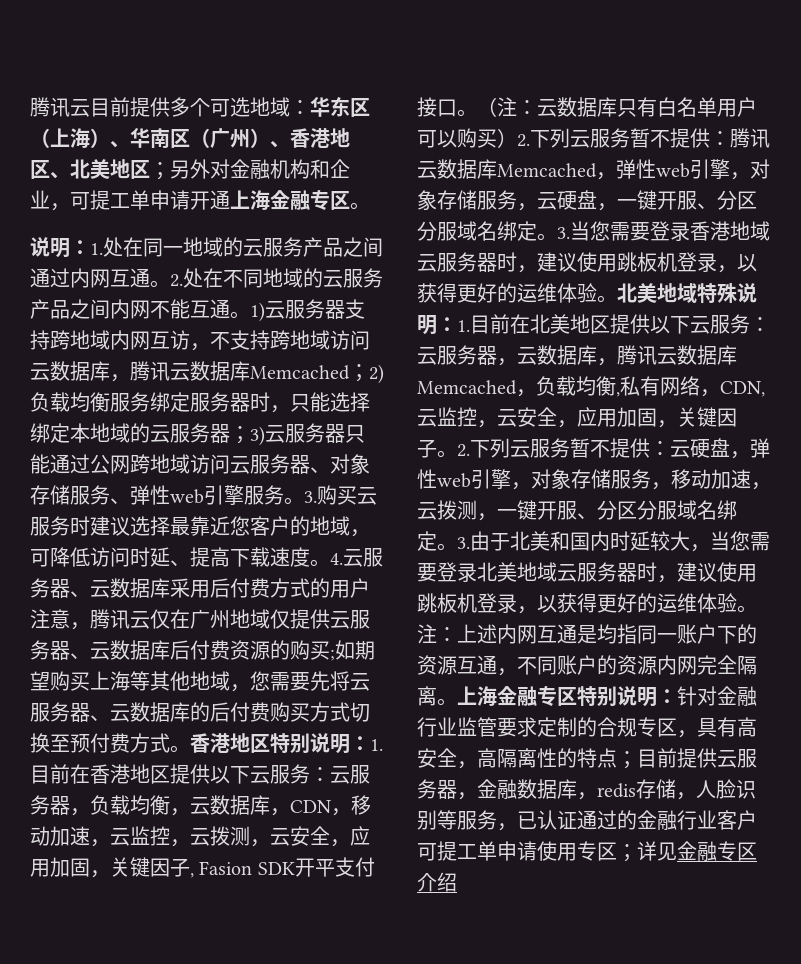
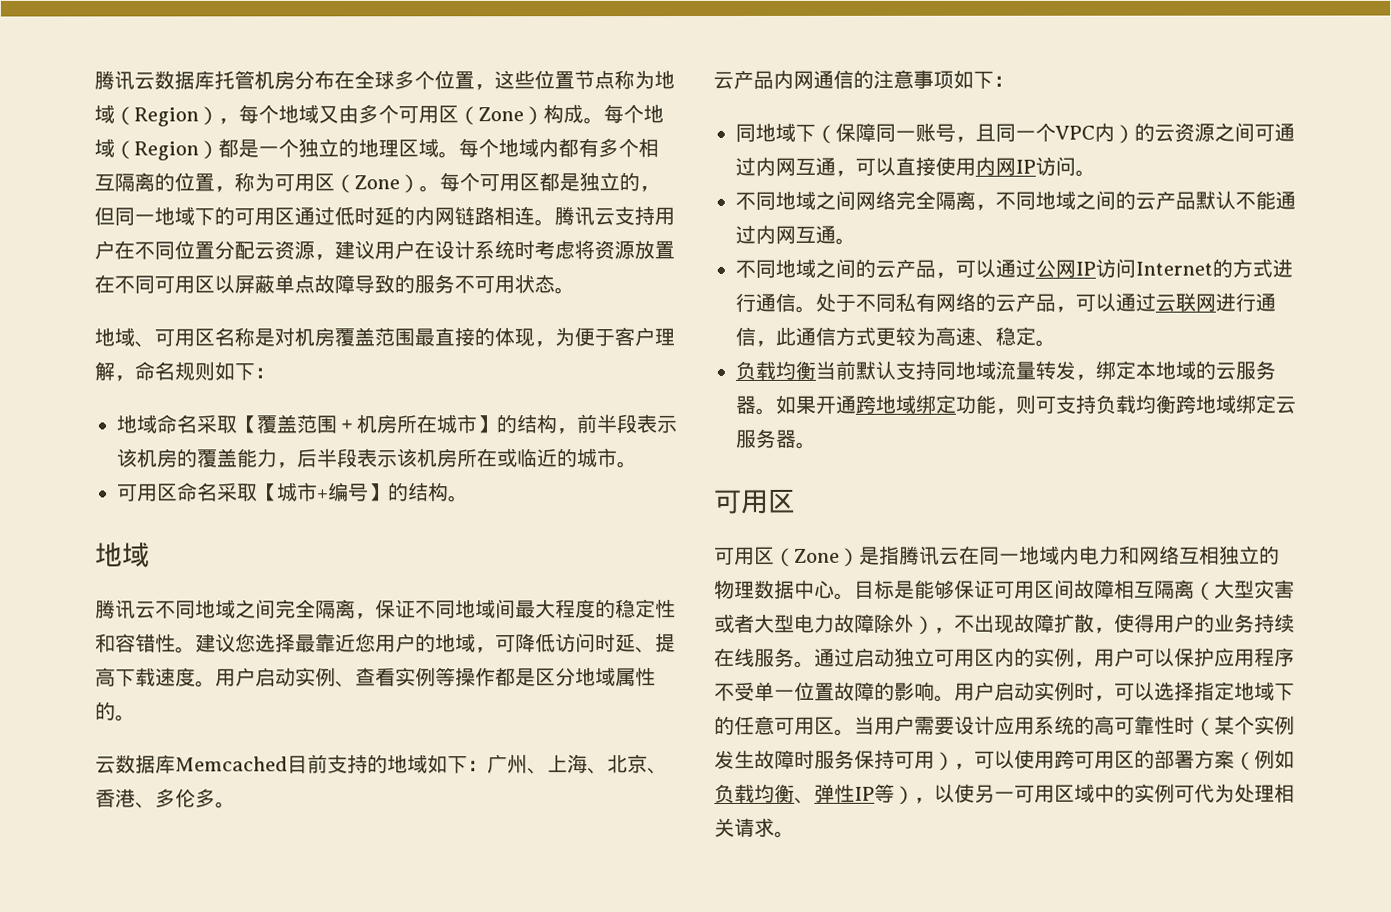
[30,96,370,117] [30,128,350,148] [30,159,350,180] [30,190,370,211] [30,237,383,258] [30,268,383,288] [30,299,365,322] [30,330,370,351] [30,361,384,384] [30,392,370,413] [30,423,365,446] [30,454,370,474] [30,485,377,505] [30,516,130,536] 腾讯云目前提供多个可选地域：华东区（上海）、华南区（广州）、香港地区、北美地区；另外对金融机构和企业，可提工单申请开通上海金融专区。 // 说明：1.处在同一地域的云服务产品之间通过内网互通。2.处在不同地域的云服务产品之间内网不能互通。1)云服务器支持跨地域内网互访，不支持跨地域访问云数据库，腾讯云数据库Memcached；2)负载均衡服务绑定服务器时，只能选择绑定本地域的云服务器；3)云服务器只能通过公网跨地域访问云服务器、对象存储服务、弹性web引擎服务。3.购买云服务时建议 -> [94,70,675,91] [94,104,664,127] [94,138,659,161] [94,172,660,194] [94,206,675,227] [94,240,675,261] [94,274,575,295] [94,327,675,348] [94,361,275,382] [116,414,677,435] [116,448,638,469] [117,482,469,503] [95,542,150,568] [95,599,676,620] [95,633,256,654] 腾讯云数据库托管机房分布在全球多个位置，这些位置节点称为地域（Region），每个地域又由多个可用区（Zone）构成。每个地域（Region）都是一个独立的地理区域。每个地域内都有多个相互隔离的位置，称为可用区（Zone）。每个可用区都是独立的，但同一地域下的可用区通过低时延的内网链路相连。腾讯云支持用户在不同位置分配云资源，建议用户在设计系统时考虑将资源放置在不同可用区以屏蔽单点故障导致的服务不可用状态。 // 地域、可用区名称是对机房覆盖范围最直接的体现，为便于客户理解，命名规则如下： // 地域命名采取【覆盖范围＋机房所在城市】的结构，前半段表示该机房的覆盖能力，后半段表示该机房所在或临近的城市。 // 可用区命名采取【城市+编号】的结构。 // 地域 // 腾讯云不同地域之间完全隔离，保证不同地域间最大程度的稳定性和容错性。建议您
[250,516,270,536] 客 -> [375,634,396,653] 用
[330,548,383,567] [30,578,370,598] [30,609,370,630] [30,640,375,661] [30,671,370,692] [30,702,370,722] [30,733,383,754] [30,764,370,784] [30,795,371,816] [30,826,370,847] [30,857,375,878] [417,97,757,117] [417,128,770,148] [417,159,770,180] [417,190,757,211] [417,221,770,241] [417,252,757,273] [417,283,757,304] [417,314,770,335] [417,345,737,366] [417,376,765,397] [417,407,737,428] [417,438,770,459] [417,469,771,490] [417,500,737,521] [417,531,770,552] [417,562,757,583] [417,593,757,614] [417,624,757,644] [417,655,757,676] [417,686,757,707] [417,717,757,738] [417,748,757,769] [417,779,756,800] [417,810,757,831] [417,841,757,862] [417,872,457,892] 4.云服务器、云数据库采用后付费方式的用户注意，腾讯云仅在广州地域仅提供云服务器、云数据库后付费资源的购买;如期望购买上海等其他地域，您需要先将云服务器、云数据库的后付费购买方式切换至预付费方式。香港地区特别说明：1.目前在香港地区提供以下云服务：云服务器，负载均衡，云数据库，CDN，移动加速，云监控，云拨测，云安全，应用加固，关键因子, Fasion SDK开平支付接口。（注：云数据库只有白名单用户可以购买）2.下列云服务暂不提供：腾讯云数据库Memcached，弹性web引擎，对象存储服务，云硬盘，一键开服、分区分服域名绑定。3.当您需要登录香港地域云服务器时，建议使用跳板机登录，以获得更好的运维体验。北美地域特殊说明：1.目前在北美地区提供以下云服务：云服务器，云数据库，腾讯云数据库Memcached，负载均衡,私有网络，CDN,云监控，云安全，应用加固，关键因子。2.下列云服务暂不提供：云硬盘，弹性web引擎，对象存储服务，移动加速，云拨测，一键开服、分区分服域名绑定。3.由于北美和国内时延较大，当您需要登录北美地域云服务器时，建议使用跳板机登录，以获得更好的运维体验。注：上述内网互通是均指同一账户下的资源互通，不同账户的资源内网完全隔离。上海金融专区特别说明：针对金融行业监管要求定制的合规专区，具有高安全，高隔离性的特点；目前提供云服务器，金融数据库，redis存储，人脸识别等服务，已认证通过的金融行业客户可提工单申请使用专区；详见金融专区介绍 -> [215,667,656,688] [95,701,136,722] [95,754,668,775] [95,788,236,809] [713,69,1014,89] [735,122,1295,144] [735,156,1096,177] [735,190,1296,211] [735,224,856,245] [735,258,1293,279] [735,292,1276,313] [735,326,1056,347] [735,360,1276,381] [735,394,1296,415] [735,428,816,449] [714,489,796,514] [714,545,1280,567] [714,579,1295,601] [714,613,1295,635] [714,647,1295,668] [714,681,1295,702] [714,715,1295,737] [714,749,1295,771] [714,783,1295,805] [714,817,795,838] 用户启动实例、查看实例等操作都是区分地域属性的。 // 云数据库Memcached目前支持的地域如下：广州、上海、北京、香港、多伦多。 // 云产品内网通信的注意事项如下： // 同地域下（保障同一账号，且同一个VPC内）的云资源之间可通过内网互通，可以直接使用内网IP访问。 // 不同地域之间网络完全隔离，不同地域之间的云产品默认不能通过内网互通。 // 不同地域之间的云产品，可以通过公网IP访问Internet的方式进行通信。处于不同私有网络的云产品，可以通过云联网进行通信，此通信方式更较为高速、稳定。 // 负载均衡当前默认支持同地域流量转发，绑定本地域的云服务器。如果开通跨地域绑定功能，则可支持负载均衡跨地域绑定云服务器。 // 可用区 // 可用区（Zone）是指腾讯云在同一地域内电力和网络互相独立的物理数据中心。目标是能够保证可用区间故障相互隔离（大型灾害或者大型电力故障除外），不出现故障扩散，使得用户的业务持续在线服务。通过启动独立可用区内的实例，用户可以保护应用程序不受单一位置故障的影响。用户启动实例时，可以选择指定地域下的任意可用区。当用户需要设计应用系统的高可靠性时（某个实例发生故障时服务保持可用），可以使用跨可用区的部署方案（例如负载均衡、弹性IP等），以使另一可用区域中的实例可代为处理相关请求。

